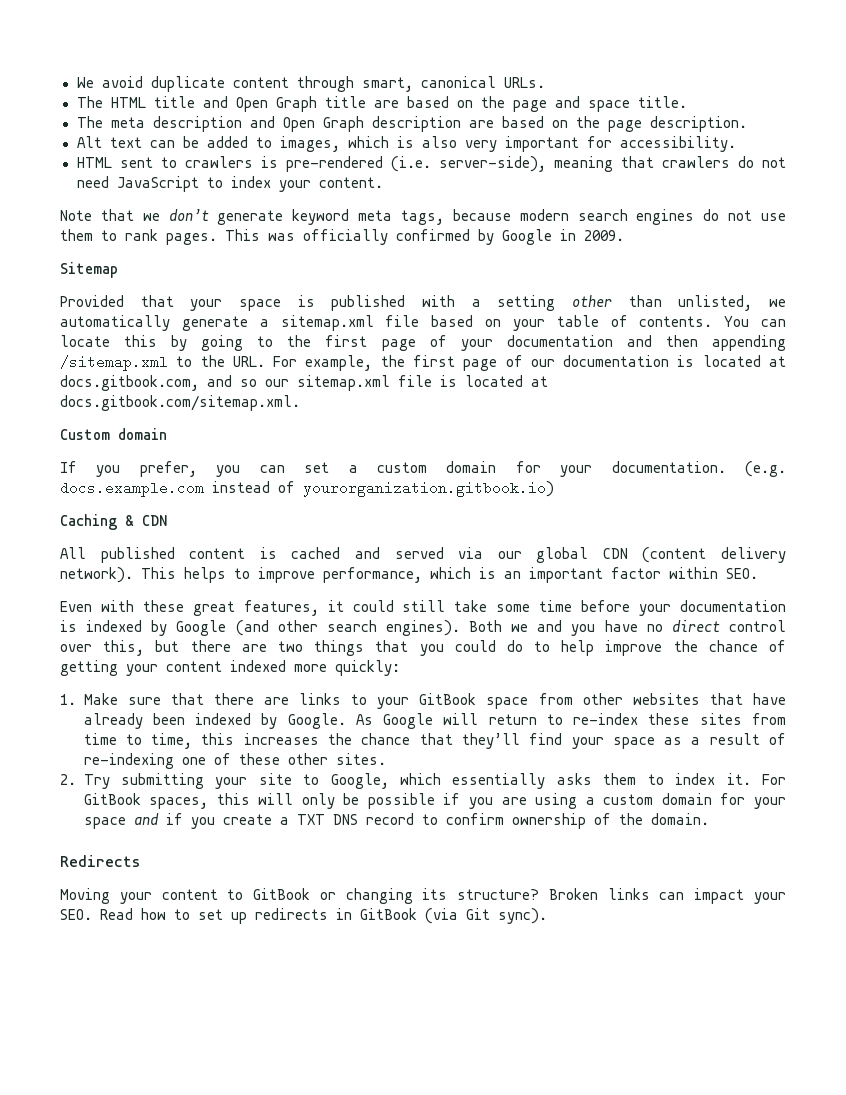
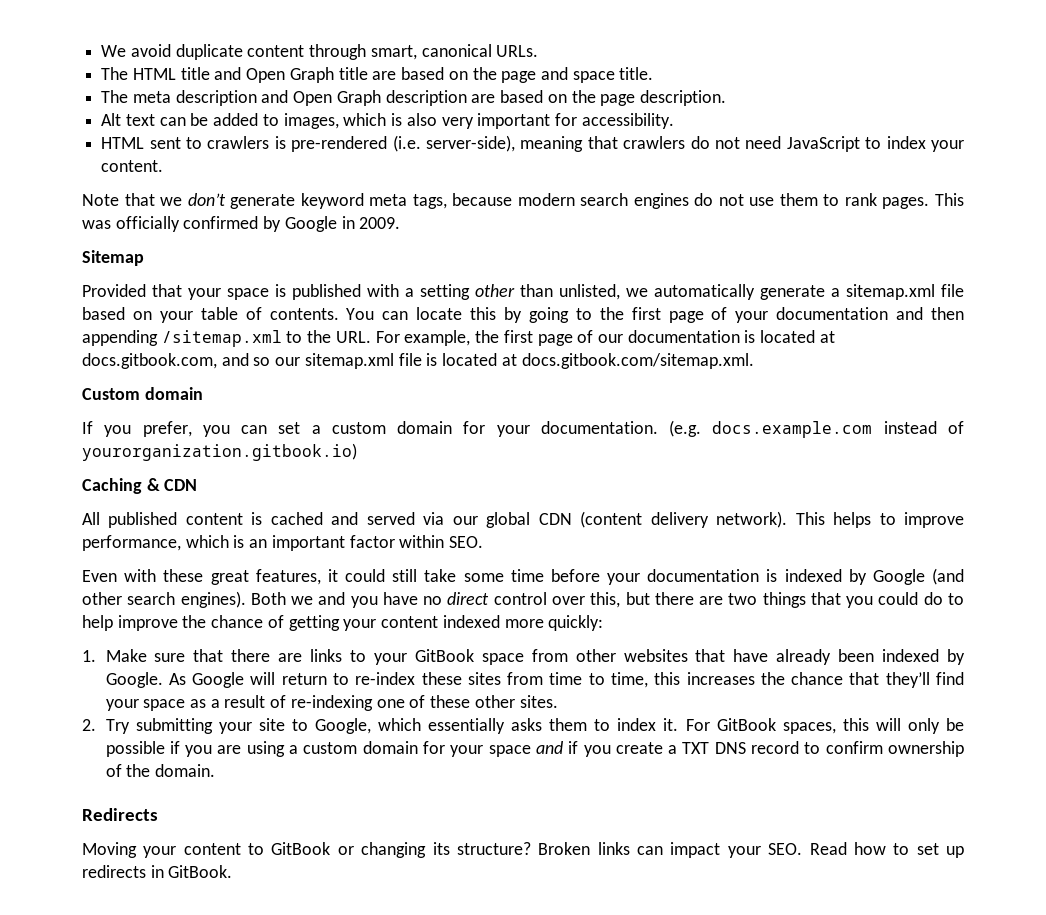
[360,908,547,924] GitBook (via Git sync). -> [168,865,233,878] GitBook.

